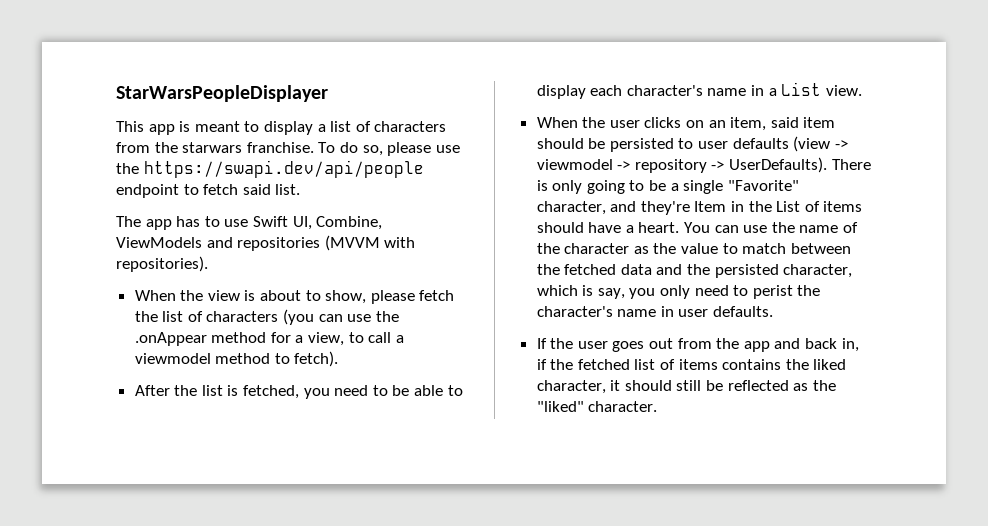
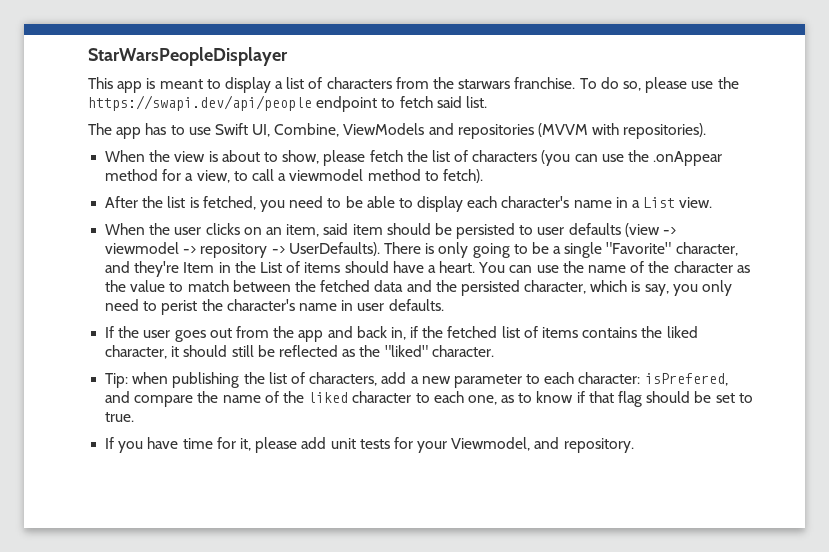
(658, 406) none -> [105,372,728,388] [105,391,753,407] [105,412,135,422] [105,437,634,453] // Tip: when publishing the list of characters, add a new parameter to each character: isPrefered, and compare the name of the liked character to each one, as to know if that flag should be set to true. // If you have time for it, please add unit tests for your Viewmodel, and repository.

